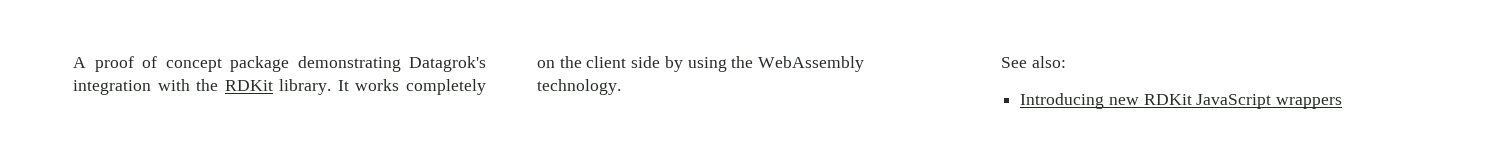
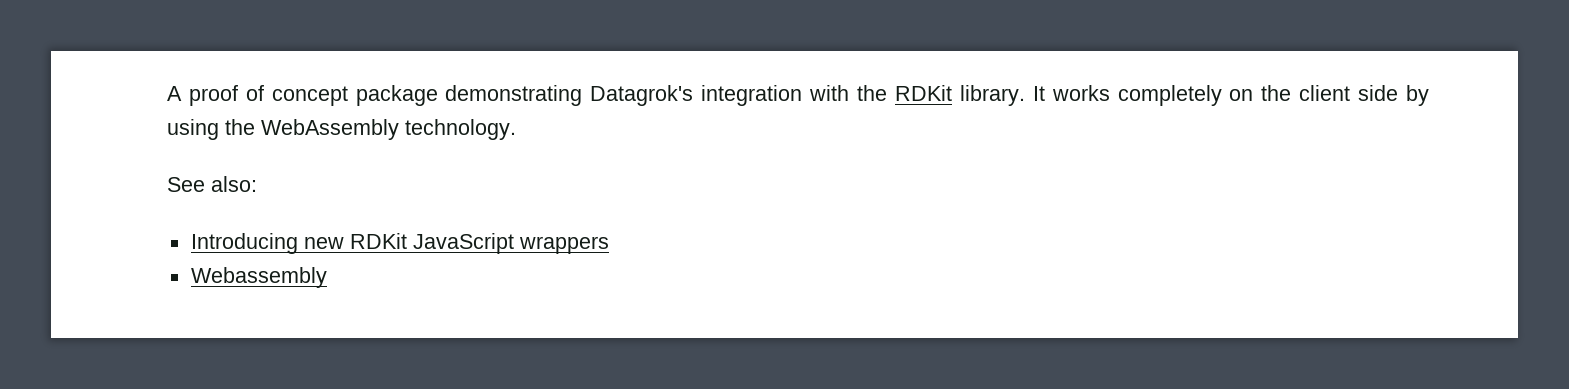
(1343, 103) none -> [190,267,327,288] // Webassembly

